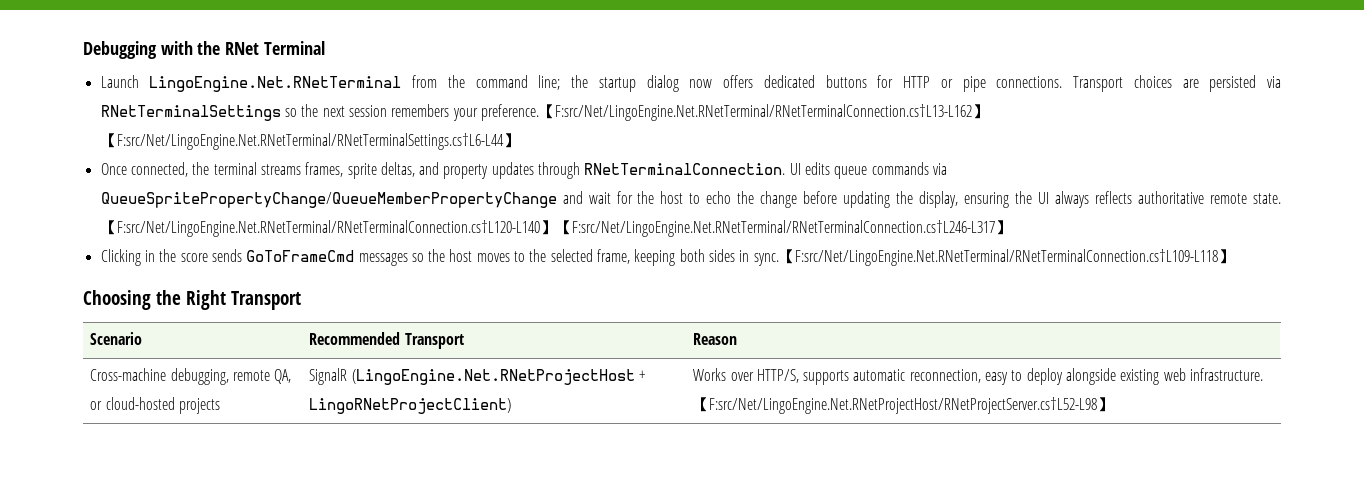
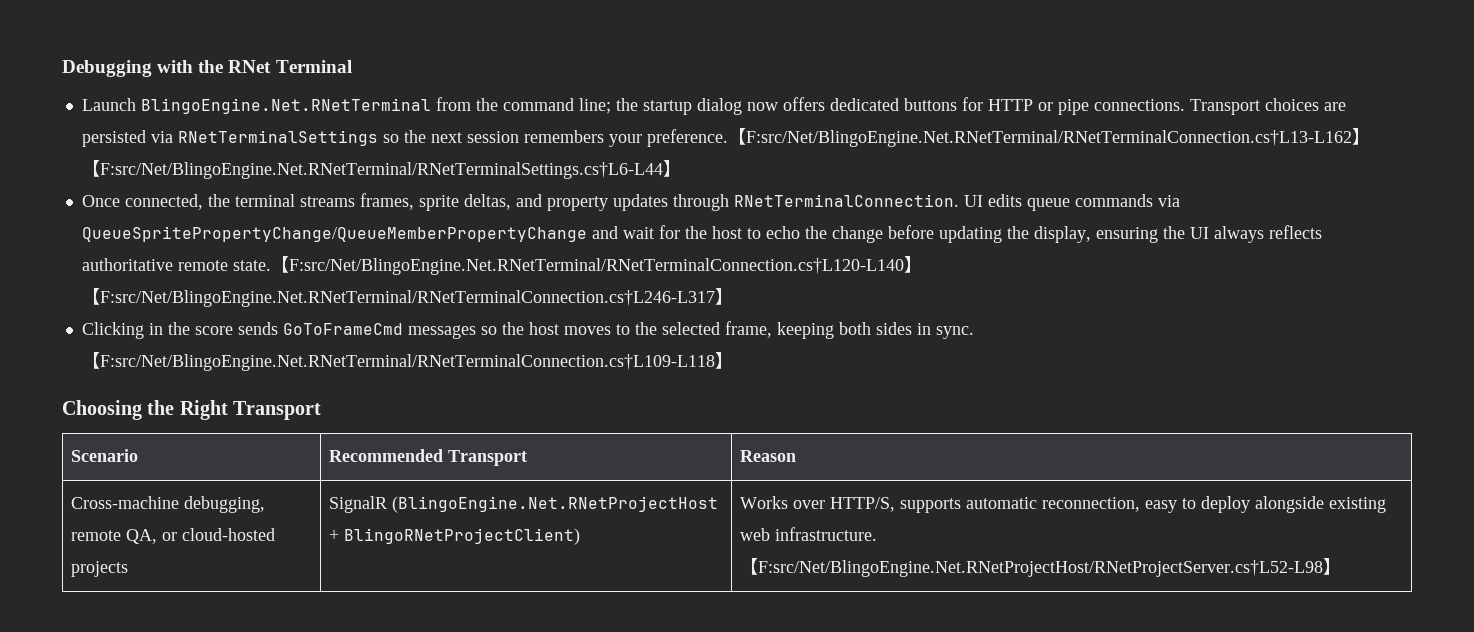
[149,76,402,92] LingoEngine.Net.RNetTerminal -> [140,98,431,114] BlingoEngine.Net.RNetTerminal
[554,104,988,121] [100,133,504,150] F:src/Net/LingoEngine.Net.RNetTerminal/RNetTerminalConnection.cs†L13-L162】【F:src/Net/LingoEngine.Net.RNetTerminal/RNetTerminalSettings.cs†L6-L44 -> [745,128,1370,147] [81,160,663,179] F:src/Net/BlingoEngine.Net.RNetTerminal/RNetTerminalConnection.cs†L13-L162】【F:src/Net/BlingoEngine.Net.RNetTerminal/RNetTerminalSettings.cs†L6-L44
[116,220,995,237] F:src/Net/LingoEngine.Net.RNetTerminal/RNetTerminalConnection.cs†L120-L140】【F:src/Net/LingoEngine.Net.RNetTerminal/RNetTerminalConnection.cs†L246-L317 -> [288,256,922,275] [81,288,715,307] F:src/Net/BlingoEngine.Net.RNetTerminal/RNetTerminalConnection.cs†L120-L140】【F:src/Net/BlingoEngine.Net.RNetTerminal/RNetTerminalConnection.cs†L246-L317
[794,249,1218,266] F:src/Net/LingoEngine.Net.RNetTerminal/RNetTerminalConnection.cs†L109-L118 -> [99,354,715,371] F:src/Net/BlingoEngine.Net.RNetTerminal/RNetTerminalConnection.cs†L109-L118
[351,369,645,385] [309,398,512,414] (LingoEngine.Net.RNetProjectHost + LingoRNetProjectClient) -> [392,496,719,513] [329,528,581,545] (BlingoEngine.Net.RNetProjectHost + BlingoRNetProjectClient)
[709,397,1098,414] F:src/Net/LingoEngine.Net.RNetProjectHost/RNetProjectServer.cs†L52-L98 -> [758,560,1324,577] F:src/Net/BlingoEngine.Net.RNetProjectHost/RNetProjectServer.cs†L52-L98

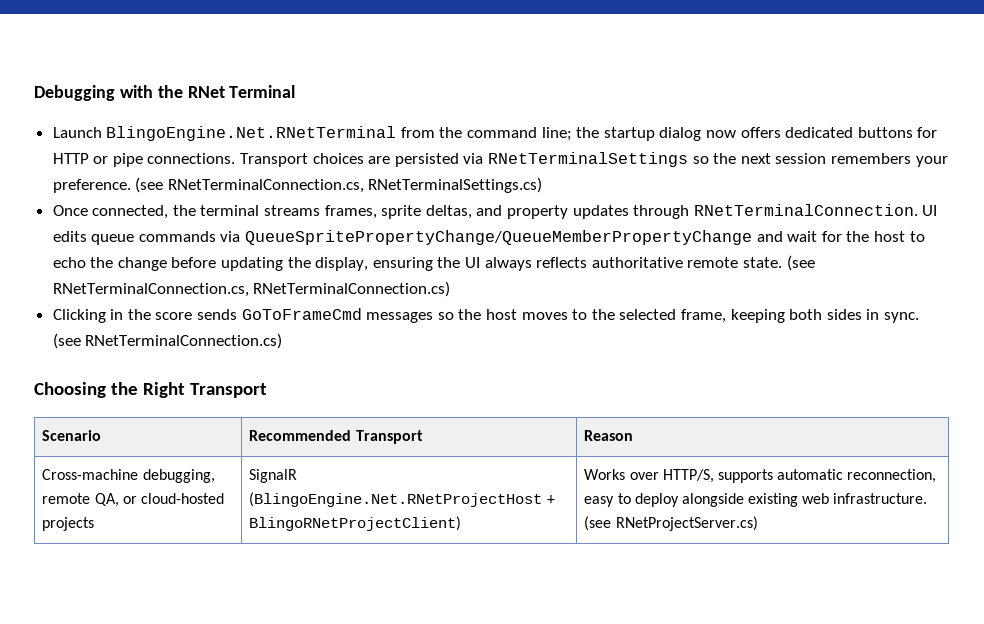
[727,128,1370,147] [81,160,681,179] 【F:src/Net/BlingoEngine.Net.RNetTerminal/RNetTerminalConnection.cs†L13-L162】【F:src/Net/BlingoEngine.Net.RNetTerminal/RNetTerminalSettings.cs†L6-L44】 -> [135,177,543,193] (see RNetTerminalConnection.cs, RNetTerminalSettings.cs)
[270,256,922,275] [81,288,733,307] 【F:src/Net/BlingoEngine.Net.RNetTerminal/RNetTerminalConnection.cs†L120-L140】【F:src/Net/BlingoEngine.Net.RNetTerminal/RNetTerminalConnection.cs†L246-L317】 -> [786,255,815,271] [52,281,451,297] (see RNetTerminalConnection.cs, RNetTerminalConnection.cs)
[81,352,733,371] 【F:src/Net/BlingoEngine.Net.RNetTerminal/RNetTerminalConnection.cs†L109-L118】 -> [52,333,283,349] (see RNetTerminalConnection.cs)
[740,558,1342,577] 【F:src/Net/BlingoEngine.Net.RNetProjectHost/RNetProjectServer.cs†L52-L98】 -> [584,516,758,531] (see RNetProjectServer.cs)

